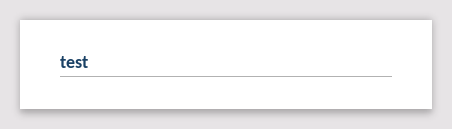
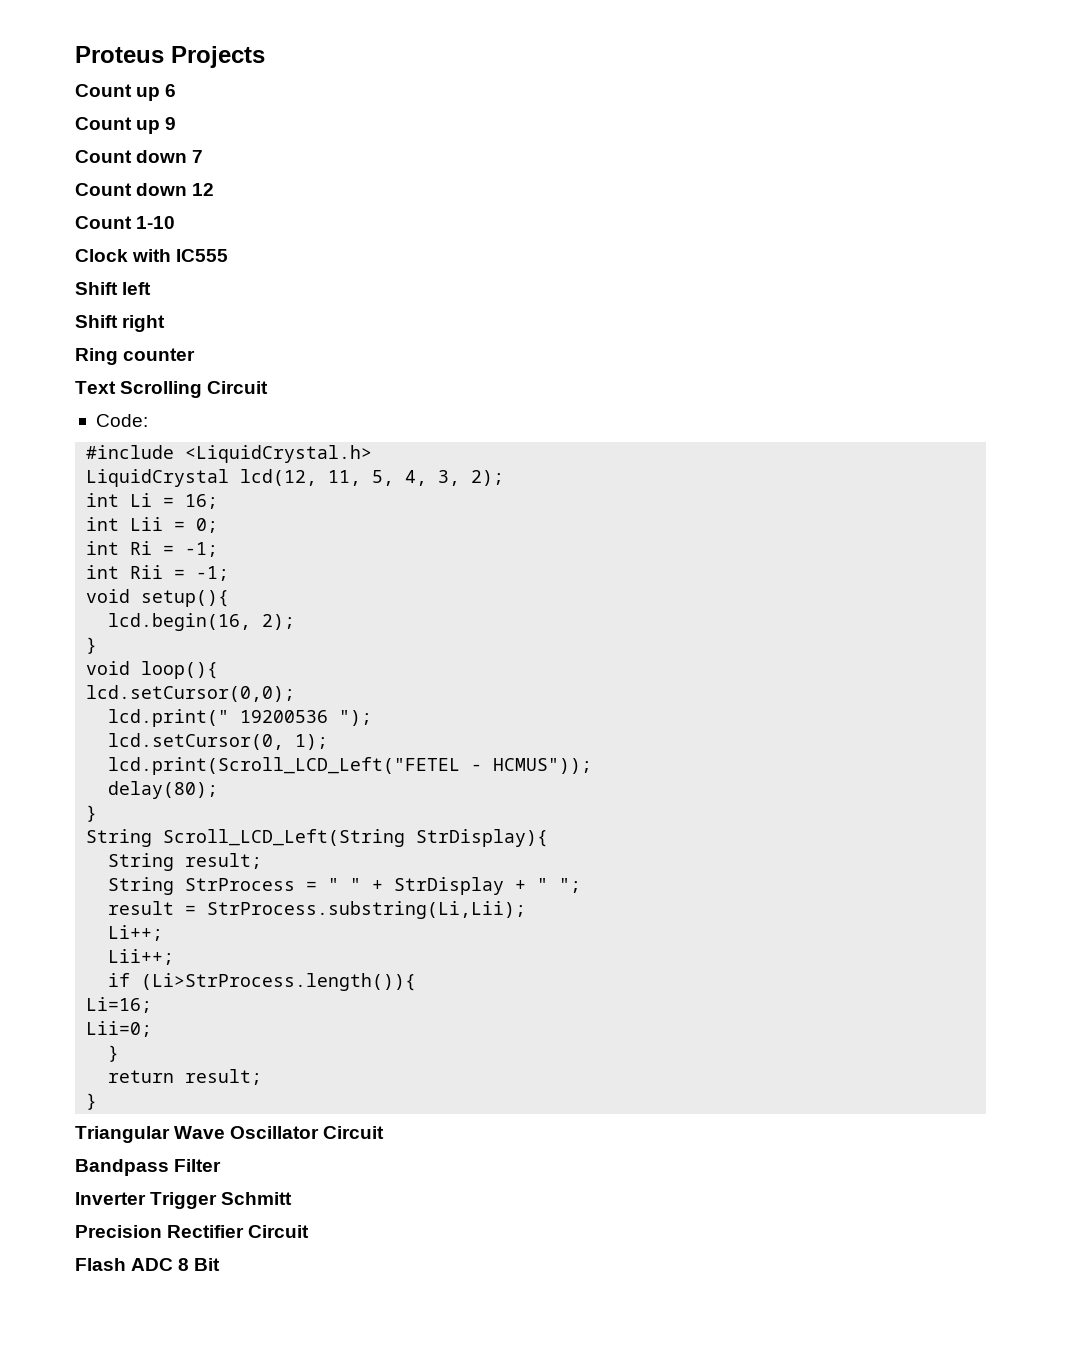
[60,56,88,68] test -> [75,46,265,68] [75,84,177,101] [75,117,177,134] [75,150,204,163] [75,183,215,196] [75,216,176,229] [75,249,229,262] [75,282,152,295] [75,315,166,332] [75,348,196,365] [75,381,269,398] [95,414,148,427] [86,445,373,463] [86,469,505,487] [86,493,219,509] [86,517,219,533] [86,541,219,557] [86,565,230,581] [86,589,230,607] [108,613,296,631] [86,637,98,654] [86,661,219,679] [86,685,296,702] [108,709,373,727] [108,733,329,750] [108,757,593,775] [108,781,219,799] [86,805,98,822] [86,829,549,847] [108,853,263,871] [108,877,582,895] [108,901,527,919] [108,925,164,941] [108,949,175,965] [108,973,417,991] [86,997,153,1013] [86,1021,153,1037] [108,1045,120,1062] [108,1069,263,1085] [86,1093,98,1110] [75,1126,385,1143] [75,1159,222,1176] [75,1192,293,1209] [75,1225,310,1238] [75,1258,221,1271] Proteus Projects // Count up 6 // Count up 9 // Count down 7 // Count down 12 // Count 1-10 // Clock with IC555 // Shift left // Shift right // Ring counter // Text Scrolling Circuit // Code: // #include <LiquidCrystal.h> // LiquidCrystal lcd(12, 11, 5, 4, 3, 2); // int Li = 16; // int Lii = 0; // int Ri = -1; // int Rii = -1; // void setup(){ // lcd.begin(16, 2); // } // void loop(){ // lcd.setCursor(0,0); // lcd.print(" 19200536 "); // lcd.setCursor(0, 1); // lcd.print(Scroll_LCD_Left("FETEL - HCMUS")); // delay(80); // } // String Scroll_LCD_Left(String StrDisplay){ // String result; // String StrProcess = " " + StrDisplay + " "; // result = StrProcess.substring(Li,Lii); // Li++; // Lii++; // if (Li>StrProcess.length()){ // Li=16; // Lii=0; // } // return result; // } // Triangular Wave Oscillator Circuit // Bandpass Filter // Inverter Trigger Schmitt // Precision Rectifier Circuit // Flash ADC 8 Bit

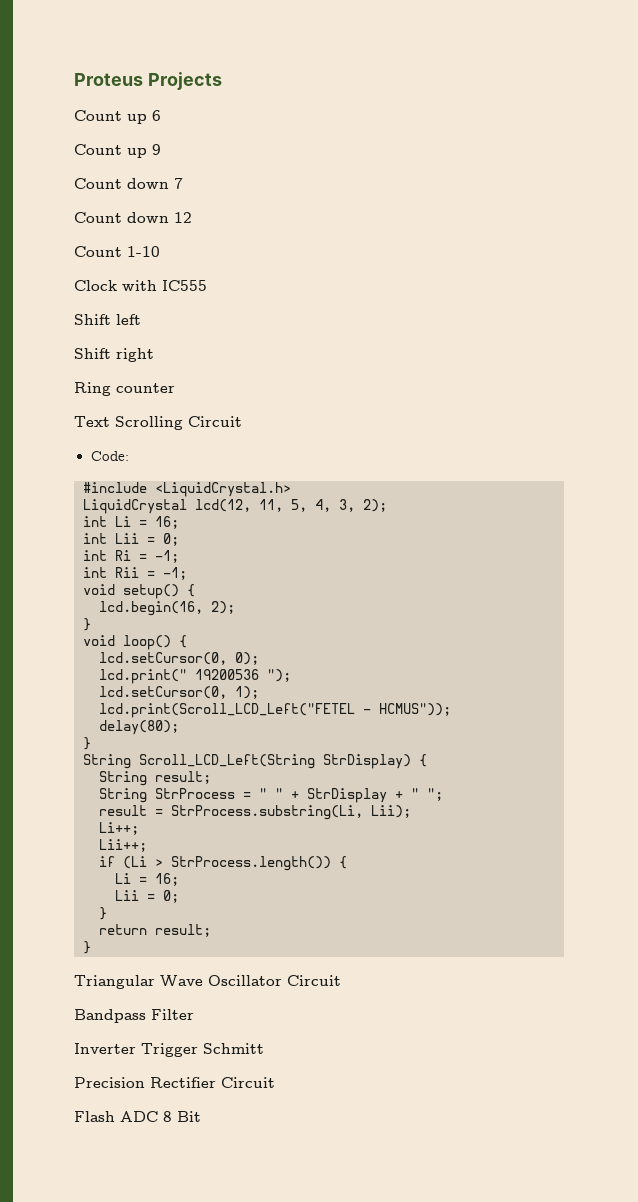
[141,590,230,607] setup(){ -> [123,584,195,599] setup() {
[141,661,219,679] [86,685,296,702] loop(){ // lcd.setCursor(0,0); -> [123,635,187,650] [99,652,259,665] loop() { // lcd.setCursor(0, 0);
[416,829,549,847] StrDisplay){ -> [323,754,427,769] StrDisplay) {
[207,901,527,919] StrProcess.substring(Li,Lii); -> [171,805,411,820] StrProcess.substring(Li, Lii);
[141,973,417,991] [86,997,153,1013] [86,1021,153,1037] (Li>StrProcess.length()){ // Li=16; // Lii=0; -> [123,856,347,871] [115,873,179,886] [115,890,179,903] (Li > StrProcess.length()) { // Li = 16; // Lii = 0;

